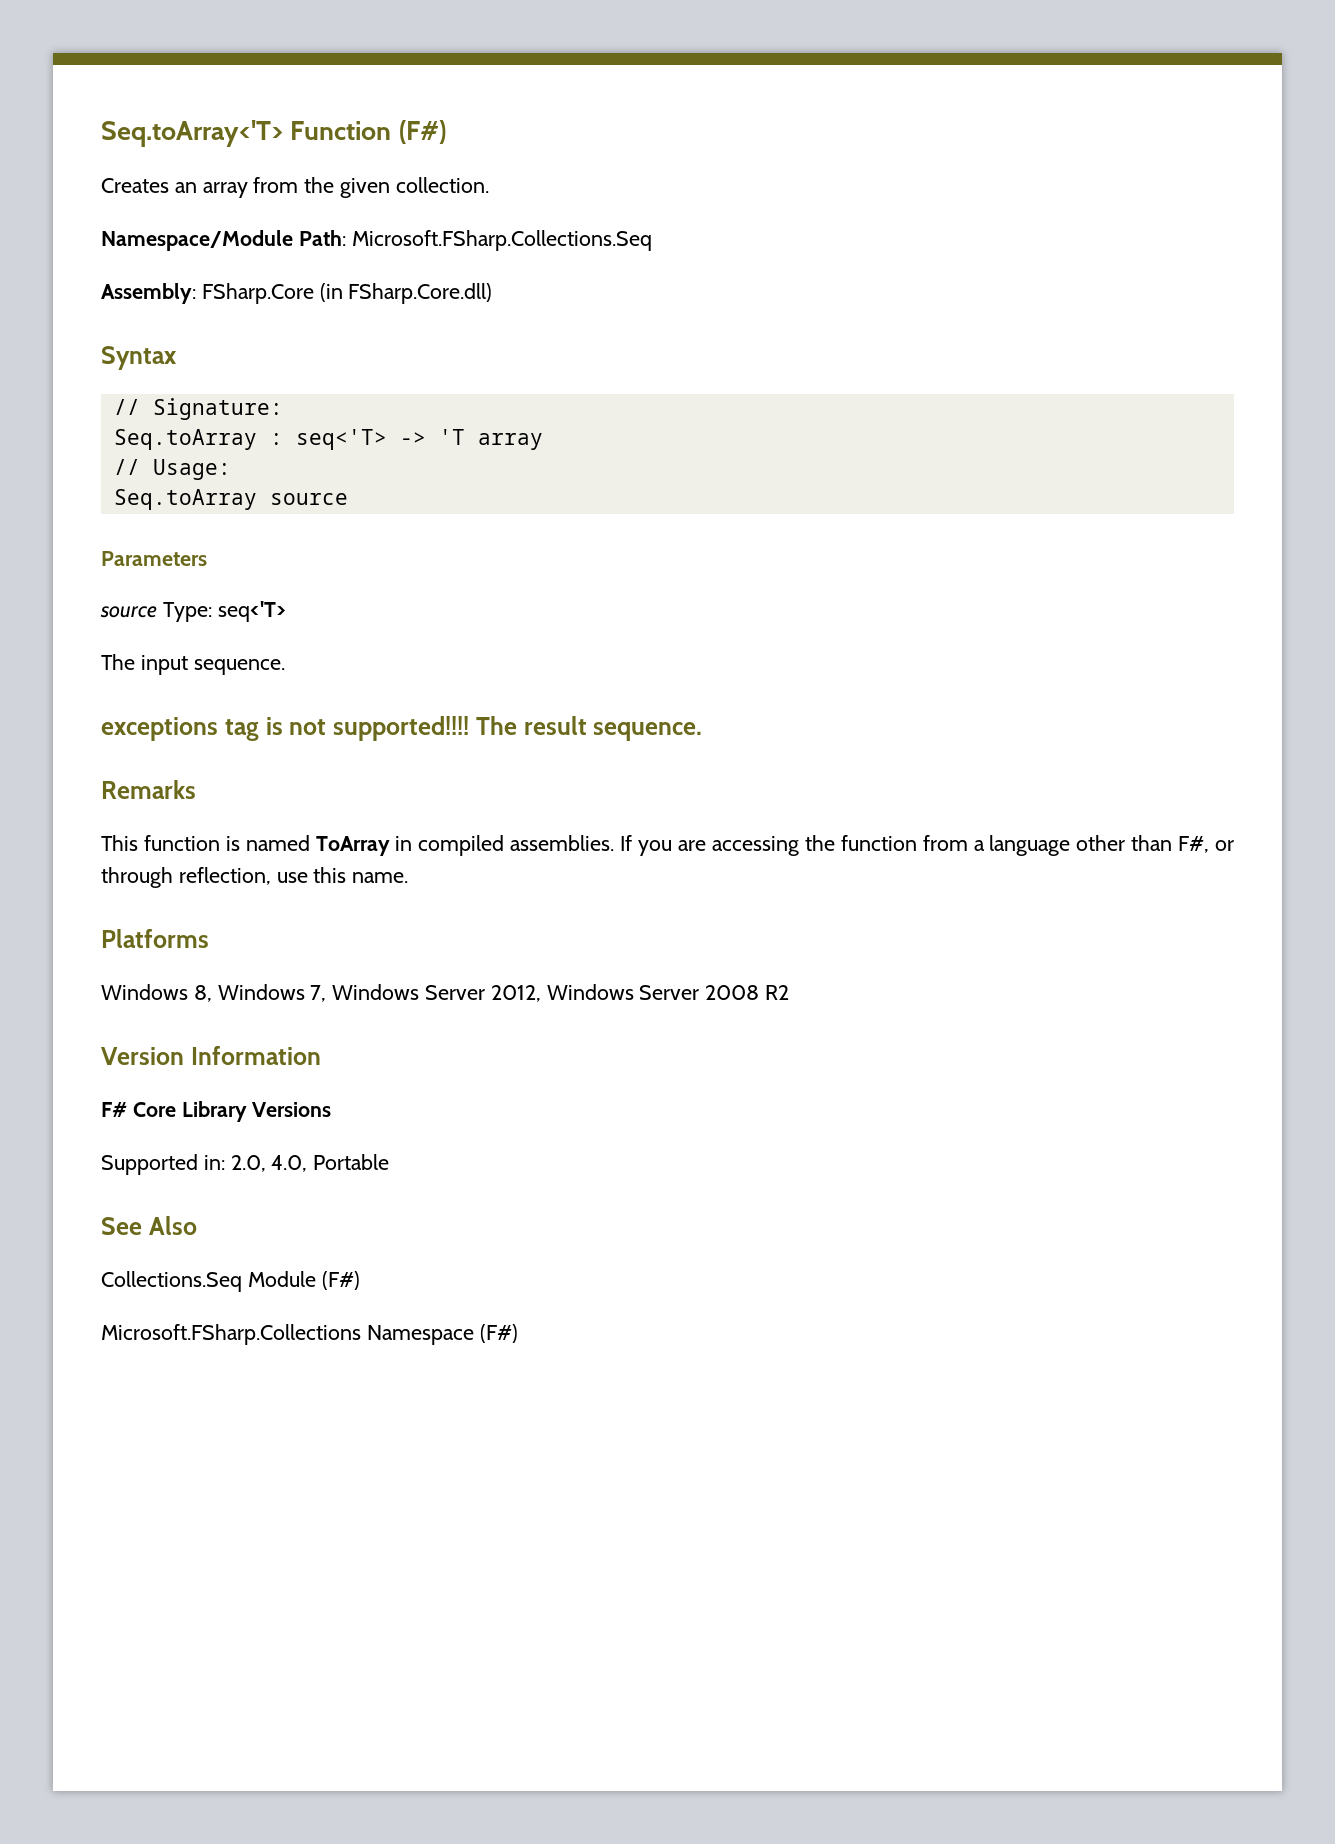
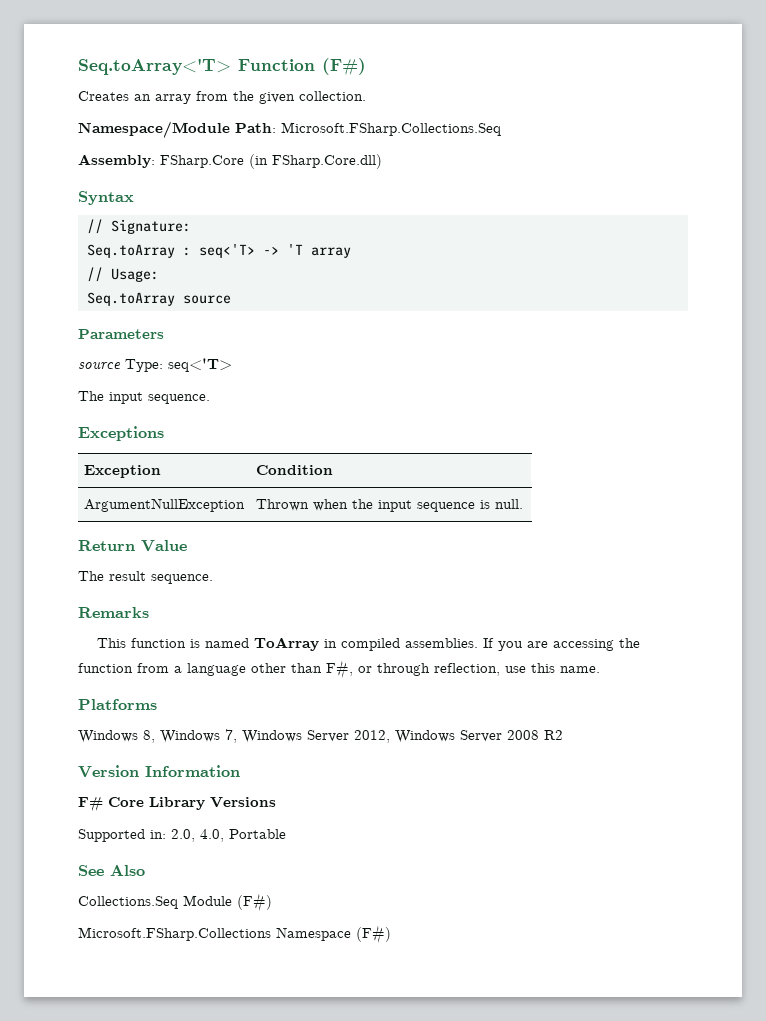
[101,716,469,741] exceptions tag is not supported!!!! -> [78,426,164,441] [83,465,161,478] [255,465,333,475] [83,498,245,512] [255,499,523,512] [78,540,187,552] Exceptions // Exception | Condition // ArgumentNullException | Thrown when the input sequence is null. // Return Value //

